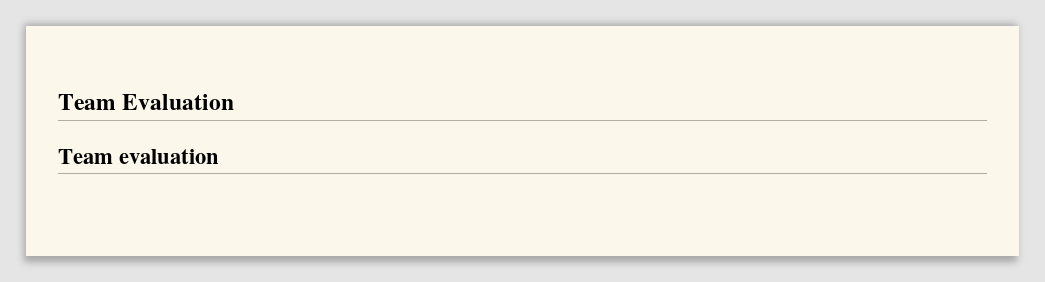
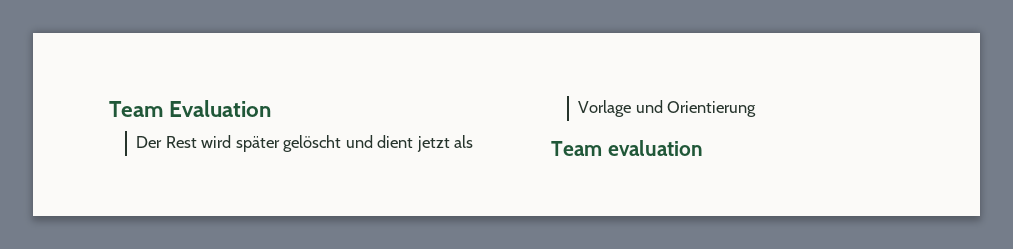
(235, 102) none -> [136,135,474,152] [578,100,757,117] // Der Rest wird später gelöscht und dient jetzt als Vorlage und Orientierung

